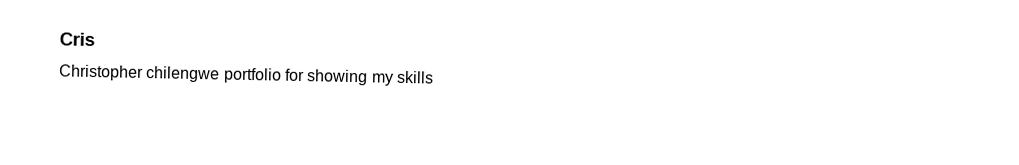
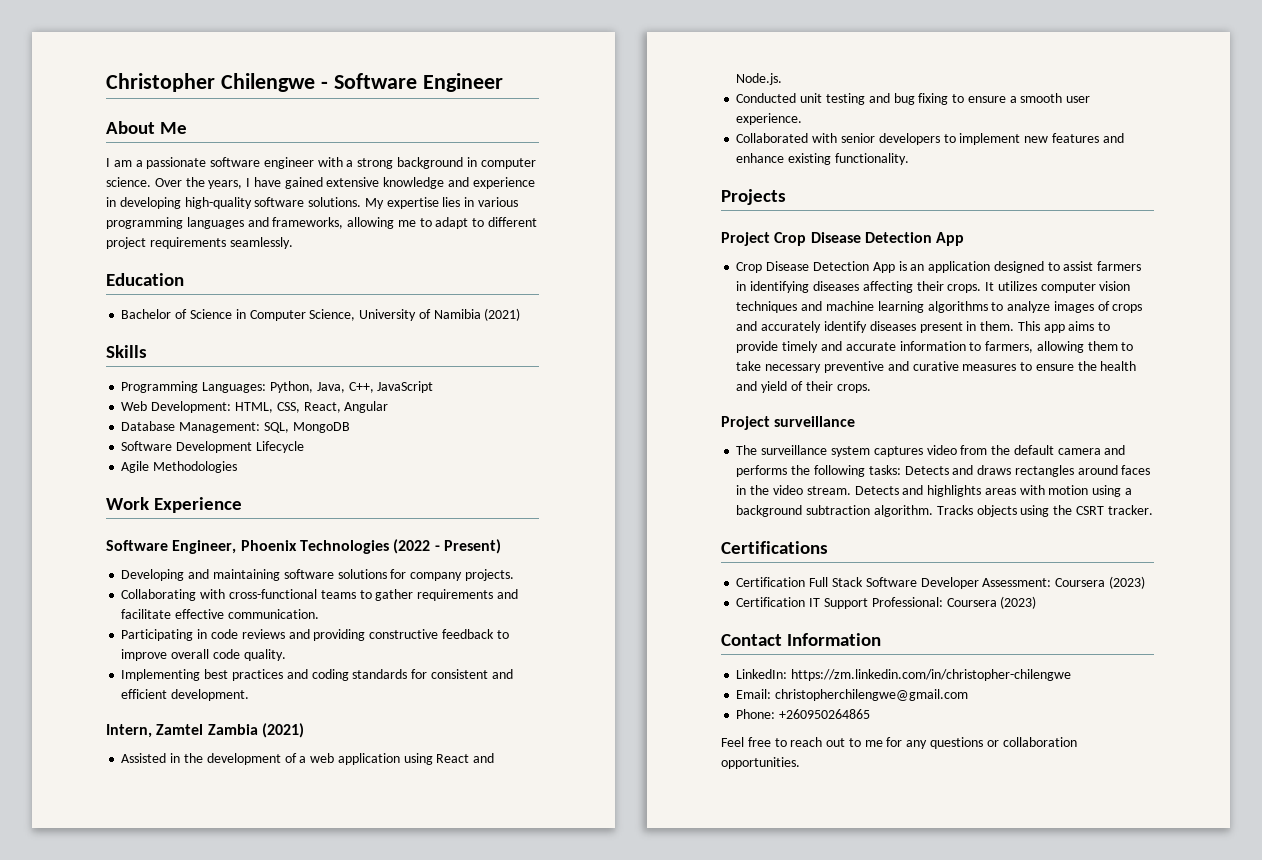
[59,32,95,47] [58,64,434,86] Cris // Christopher chilengwe portfolio for showing my skills -> [106,73,503,92] [106,121,188,134] [106,157,536,169] [106,177,535,189] [106,197,519,209] [106,217,538,229] [106,237,293,249] [106,273,184,286] [121,308,521,321] [106,345,147,358] [121,381,434,393] [121,401,389,413] [121,421,350,433] [121,441,304,453] [121,461,238,473] [106,497,243,513] [106,539,501,554] [121,569,514,581] [121,589,518,601] [121,609,319,619] [121,629,509,641] [121,649,286,661] [121,669,513,681] [121,689,250,701] [106,723,304,738] [121,753,495,765] [736,73,783,85] [736,93,1091,105] [736,113,803,125] [736,133,1124,145] [736,153,909,165] [721,189,786,205] [721,232,965,246] [736,261,1142,273] [736,281,1131,293] [736,301,1143,313] [736,321,1111,333] [736,341,1134,353] [736,361,1137,373] [736,381,871,393] [721,416,856,430] [736,445,1126,457] [736,465,1151,477] [736,485,1132,497] [736,505,1153,517] [721,541,828,554] [736,576,1145,589] [736,596,1037,609] [721,633,882,646] [736,669,1072,681] [736,689,969,701] [736,709,871,719] [721,737,1077,749] [721,757,800,769] Christopher Chilengwe - Software Engineer // About Me // I am a passionate software engineer with a strong background in computer science. Over the years, I have gained extensive knowledge and experience in developing high-quality software solutions. My expertise lies in various programming languages and frameworks, allowing me to adapt to different project requirements seamlessly. // Education // Bachelor of Science in Computer Science, University of Namibia (2021) // Skills // Programming Languages: Python, Java, C++, JavaScript // Web Development: HTML, CSS, React, Angular // Database Management: SQL, MongoDB // Software Development Lifecycle // Agile Methodologies // Work Experience // Software Engineer, Phoenix Technologies (2022 - Present) // Developing and maintaining software solutions for company projects. // Collaborating with cross-functional teams to gather requirements and facilitate effective communication. // Participating in code reviews and providing constructive feedback to improve overall code quality. // Implementing best practices and coding standards for consistent and efficient development. // Intern, Zamtel Zambia (2021) // Assisted in the development of a web application using React and Node.js. // Conducted unit testing and bug fixing to ensure a smooth user experience. // Collaborated with senior developers to implement new features and enhance existing functionality. // Projects // Project Crop Disease Detection App // Crop Disease Detection App is an application designed to assist farmers in identifying diseases affecting their crops. It utilizes computer vision techniques and machine learning algorithms to analyze images of crops and accurately identify diseases present in them. This app aims to provide timely and accurate information to farmers, allowing them to take necessary preventive and curative measures to ensure the health and yield of their crops. // Project surveillance // The surveillance system captures video from the default camera and performs the following tasks: Detects and draws rectangles around faces in the video stream. Detects and highlights areas with motion using a background subtraction algorithm. Tracks objects using the CSRT tracker. // Certifications // Certification Full Stack Software Developer Assessment: Coursera (2023) // Certification IT Support Professional: Coursera (2023) // Contact Information // LinkedIn: https://zm.linkedin.com/in/christopher-chilengwe // Email: christopherchilengwe@gmail.com // Phone: +260950264865 // Feel free to reach out to me for any questions or collaboration opportunities.

